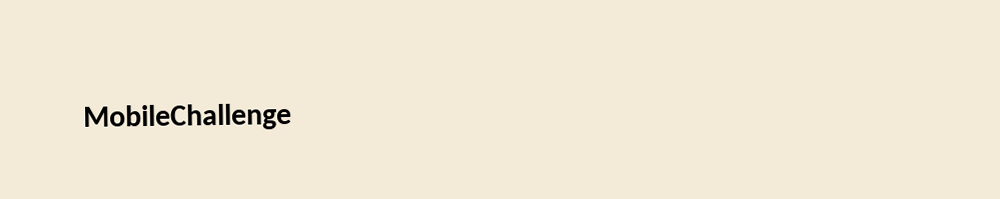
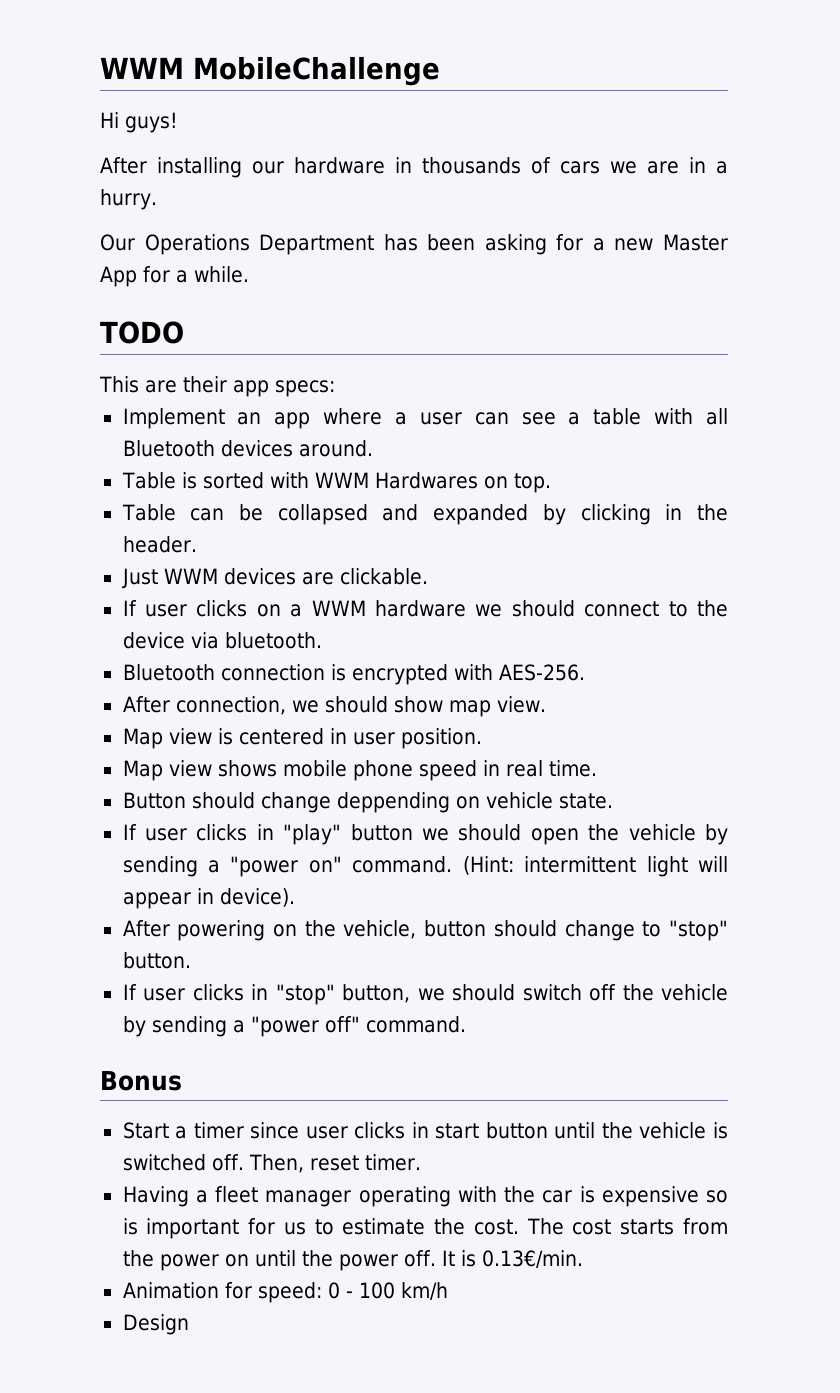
(83, 117) none -> [100,57,184,79] WWM
(292, 117) none -> [100,112,178,133] [100,157,728,178] [100,189,157,210] [100,234,728,255] [100,266,249,287] [100,321,184,344] [99,376,335,397] [122,408,729,429] [122,440,373,457] [121,472,551,493] [121,504,728,525] [122,536,197,553] [121,568,428,589] [122,600,729,617] [122,632,322,649] [122,664,585,685] [122,696,546,717] [122,728,482,749] [122,760,597,781] [122,792,613,813] [122,824,729,845] [122,856,728,877] [122,888,295,909] [122,920,728,941] [122,952,191,969] [122,984,728,1005] [122,1016,466,1037] [100,1071,182,1091] [122,1122,729,1139] [122,1154,421,1173] [122,1186,729,1207] [122,1218,728,1239] [122,1250,583,1271] [122,1282,448,1303] [122,1314,189,1335] // Hi guys! // After installing our hardware in thousands of cars we are in a hurry. // Our Operations Department has been asking for a new Master App for a while. // TODO // This are their app specs: // Implement an app where a user can see a table with all Bluetooth devices around. // Table is sorted with WWM Hardwares on top. // Table can be collapsed and expanded by clicking in the header. // Just WWM devices are clickable. // If user clicks on a WWM hardware we should connect to the device via bluetooth. // Bluetooth connection is encrypted with AES-256. // After connection, we should show map view. // Map view is centered in user position. // Map view shows mobile phone speed in real time. // Button should change deppending on vehicle state. // If user clicks in "play" button we should open the vehicle by sending a "power on" command. (Hint: intermittent light will appear in device). // After powering on the vehicle, button should change to "stop" button. // If user clicks in "stop" button, we should switch off the vehicle by sending a "power off" command. // Bonus // Start a timer since user clicks in start button until the vehicle is switched off. Then, reset timer. // Having a fleet manager operating with the car is expensive so is important for us to estimate the cost. The cost starts from the power on until the power off. It is 0.13€/min. // Animation for speed: 0 - 100 km/h // Design

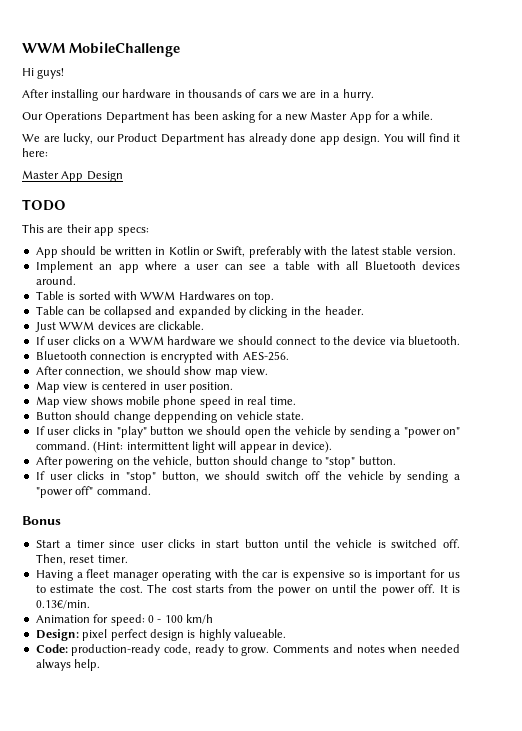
(249, 274) none -> [22,133,460,145] [22,148,48,157] [22,170,123,182] // We are lucky, our Product Department has already done app design. You will find it here: // Master App Design
(335, 388) none -> [35,246,456,258] // App should be written in Kotlin or Swift, preferably with the latest stable version.
[122,1314,189,1335] Design -> [35,629,286,641] [35,644,461,656] [35,659,101,671] Design: pixel perfect design is highly valueable. // Code: production-ready code, ready to grow. Comments and notes when needed always help.

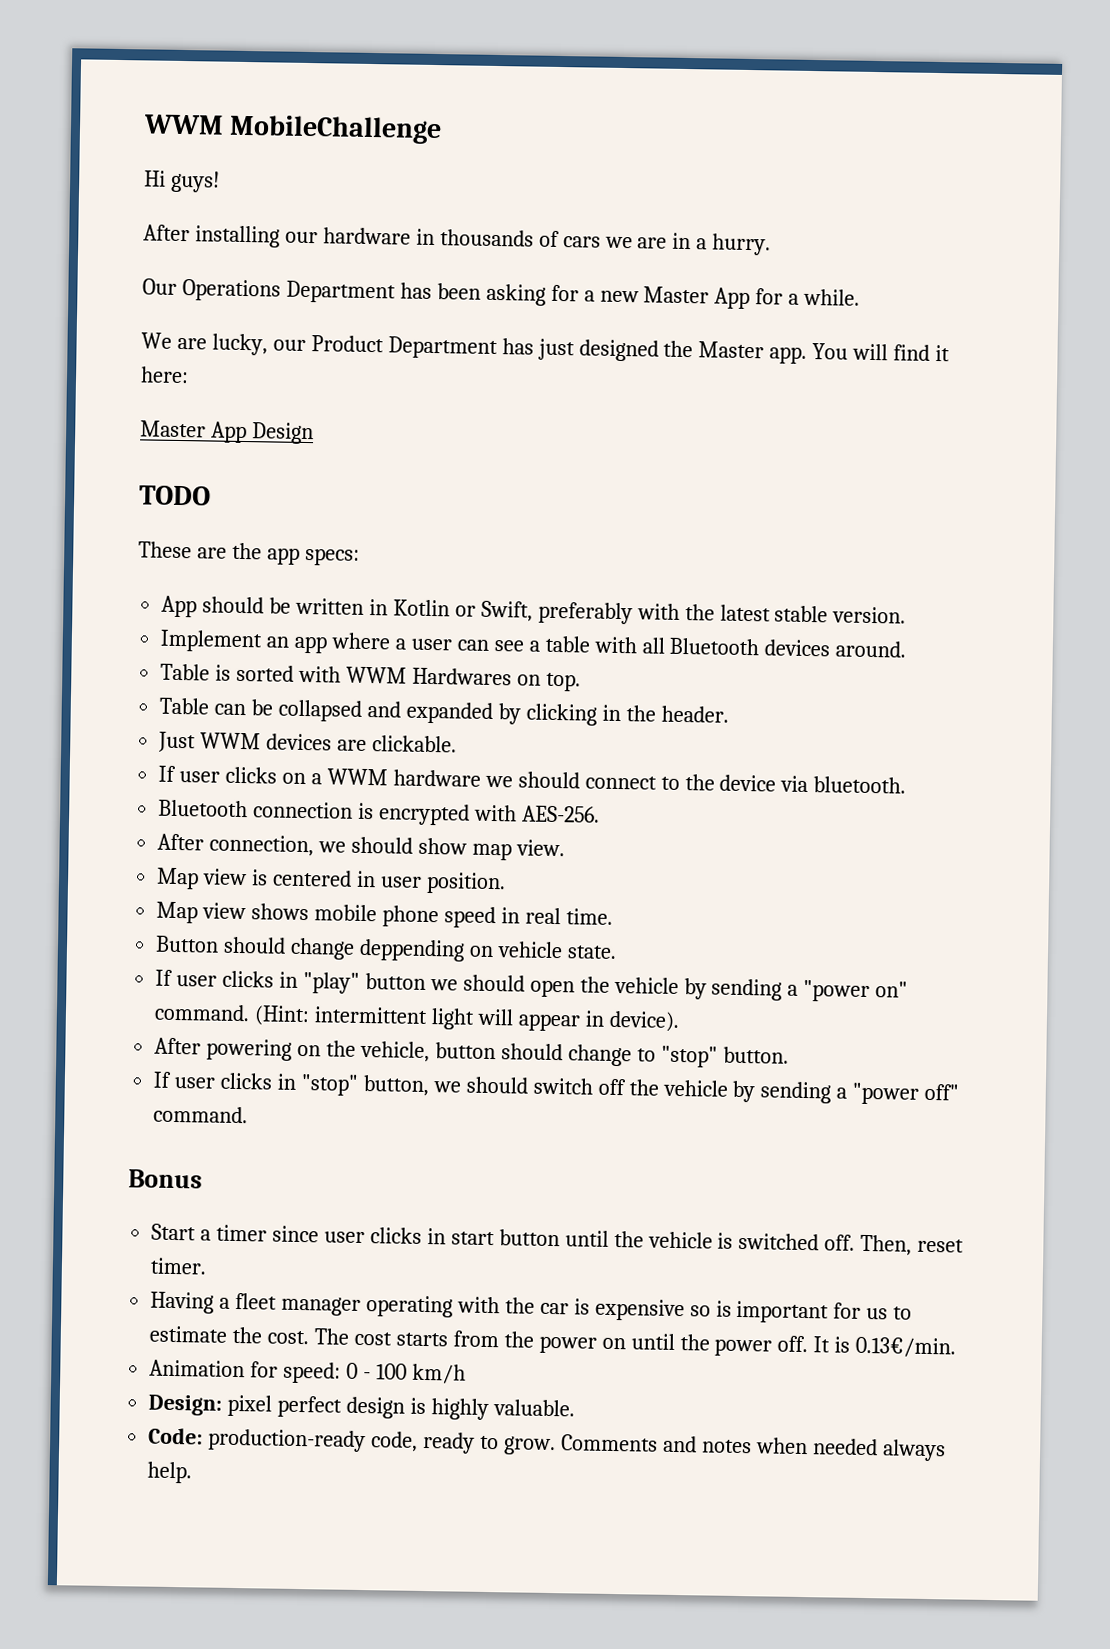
[248,133,380,145] already done app design. -> [537,338,808,364] just designed the Master app.
[22,224,92,233] This are their -> [138,541,262,560] These are the
[234,629,286,638] valueable. -> [492,1399,575,1417] valuable.

